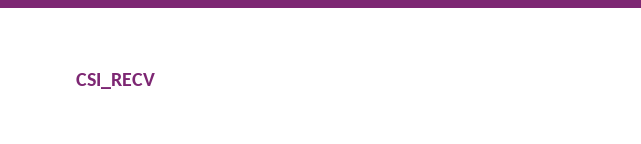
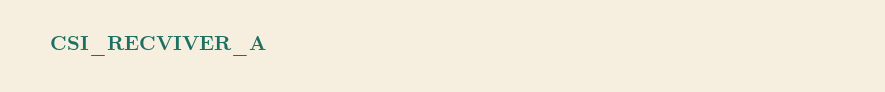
[76,73,155,89] CSI_RECV -> [50,36,266,56] CSI_RECVIVER_A

